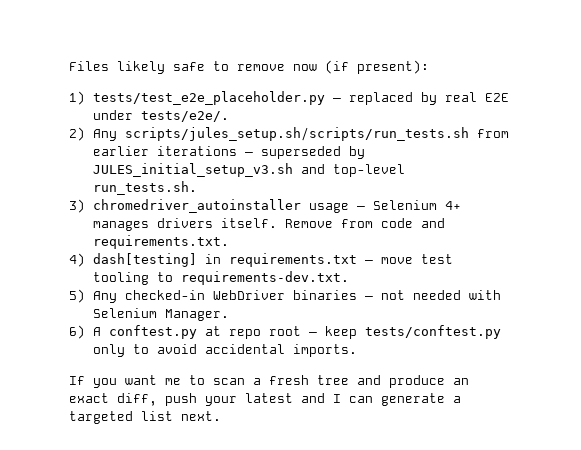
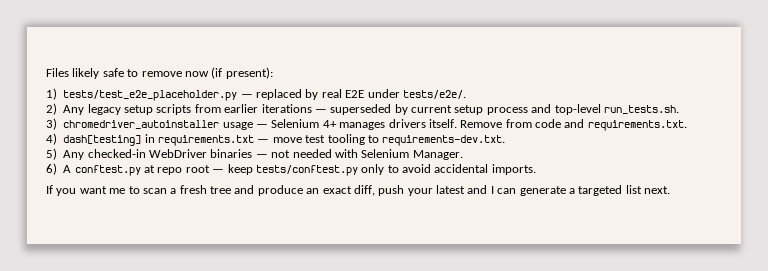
[125,127,470,141] scripts/jules_setup.sh/scripts/run_tests.sh -> [87,104,192,115] legacy setup scripts
[93,163,294,177] JULES_initial_setup_v3.sh -> [411,105,528,115] current setup process

